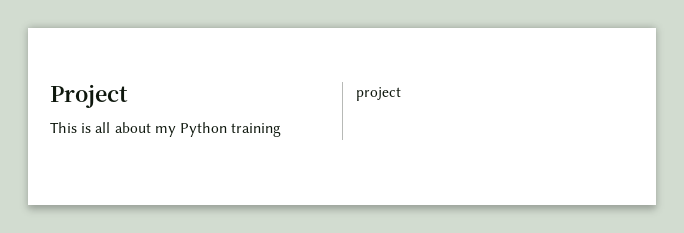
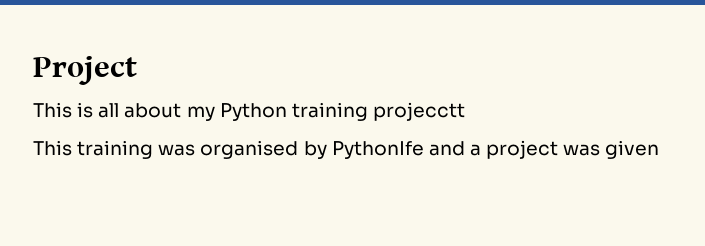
[356,87,401,101] project -> [372,102,465,121] [33,140,660,159] projecctt // This training was organised by PythonIfe and a project was given

